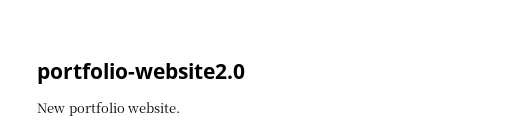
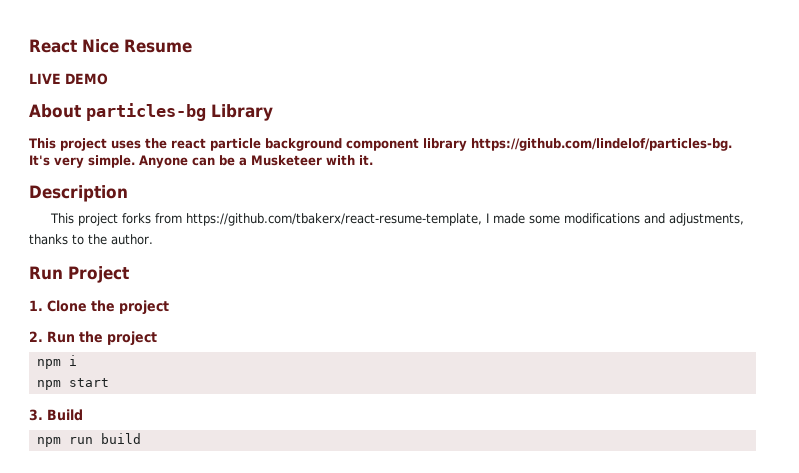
[37,63,245,84] [37,102,181,116] portfolio-website2.0 // New portfolio website. -> [29,39,192,53] [29,73,108,85] [29,103,273,121] [29,138,732,151] [29,155,373,168] [29,185,128,202] [49,213,744,226] [29,234,153,245] [29,266,129,283] [29,300,169,315] [29,331,157,346] [36,355,77,369] [36,378,109,390] [29,409,83,421] [36,433,141,447] React Nice Resume // LIVE DEMO // About particles-bg Library // This project uses the react particle background component library https://github.com/lindelof/particles-bg. It's very simple. Anyone can be a Musketeer with it. // Description // This project forks from https://github.com/tbakerx/react-resume-template, I made some modifications and adjustments, thanks to the author. // Run Project // 1. Clone the project // 2. Run the project // npm i // npm start // 3. Build // npm run build

